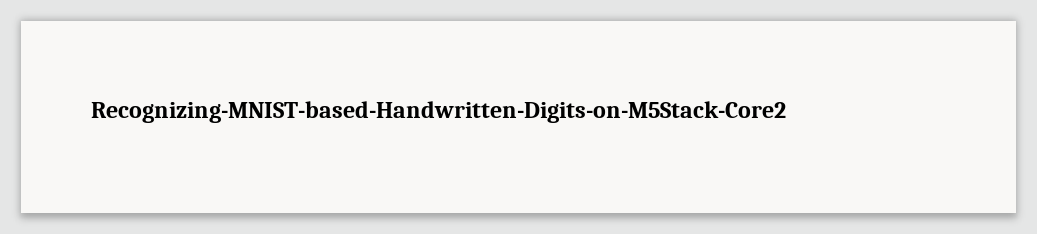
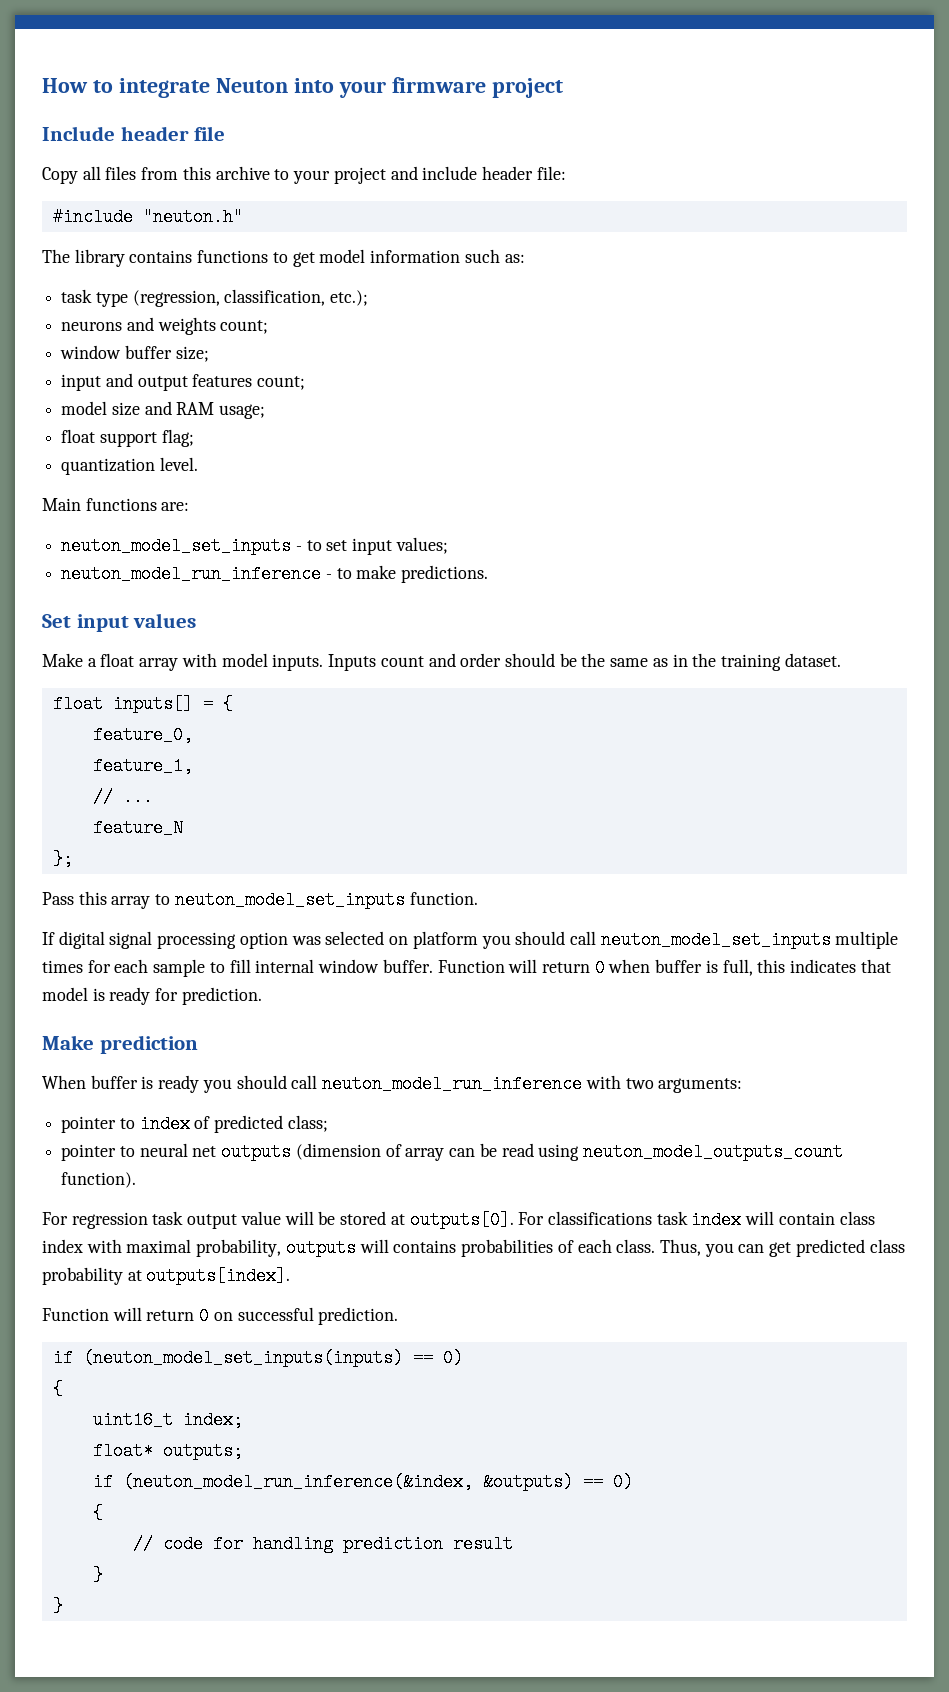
[91,101,786,123] Recognizing-MNIST-based-Handwritten-Digits-on-M5Stack-Core2 -> [42,77,563,98] [42,126,226,141] [42,166,566,184] [52,208,243,226] [42,249,525,267] [61,289,369,307] [61,317,269,335] [60,345,209,362] [61,373,306,391] [61,401,266,419] [61,429,194,447] [61,457,198,475] [42,498,190,511] [61,537,448,555] [61,565,489,583] [42,613,197,632] [42,653,841,671] [52,695,233,713] [92,726,193,744] [92,757,193,775] [92,788,153,806] [92,819,183,837] [52,850,73,868] [42,891,478,909] [42,931,899,949] [42,959,891,977] [42,987,262,1005] [42,1035,198,1054] [42,1075,743,1093] [61,1115,328,1133] [61,1143,843,1161] [61,1172,137,1188] [42,1211,875,1229] [42,1239,905,1257] [42,1267,291,1285] [42,1307,399,1325] [52,1349,463,1367] [52,1380,63,1398] [92,1411,243,1429] [92,1442,243,1460] [92,1473,633,1491] [92,1504,103,1522] [132,1535,513,1553] [92,1566,103,1584] [52,1597,63,1615] How to integrate Neuton into your firmware project // Include header file // Copy all files from this archive to your project and include header file: // #include "neuton.h" // The library contains functions to get model information such as: // task type (regression, classification, etc.); // neurons and weights count; // window buffer size; // input and output features count; // model size and RAM usage; // float support flag; // quantization level. // Main functions are: // neuton_model_set_inputs - to set input values; // neuton_model_run_inference - to make predictions. // Set input values // Make a float array with model inputs. Inputs count and order should be the same as in the training dataset. // float inputs[] = { // feature_0, // feature_1, // // ... // feature_N // }; // Pass this array to neuton_model_set_inputs function. // If digital signal processing option was selected on platform you should call neuton_model_set_inputs multiple times for each sample to fill internal window buffer. Function will return 0 when buffer is full, this indicates that model is ready for prediction. // Make prediction // When buffer is ready you should call neuton_model_run_inference with two arguments: // pointer to index of predicted class; // pointer to neural net outputs (dimension of array can be read using neuton_model_outputs_count function). // For regression task output value will be stored at outputs[0]. For classifications task index will contain class index with maximal probability, outputs will contains probabilities of each class. Thus, you can get predicted class probability at outputs[index]. // Function will return 0 on successful prediction. // if (neuton_model_set_inputs(inputs) == 0) // { // uint16_t index; // float* outputs; // if (neuton_model_run_inference(&index, &outputs) == 0) // { // // code for handling prediction result // } // }

